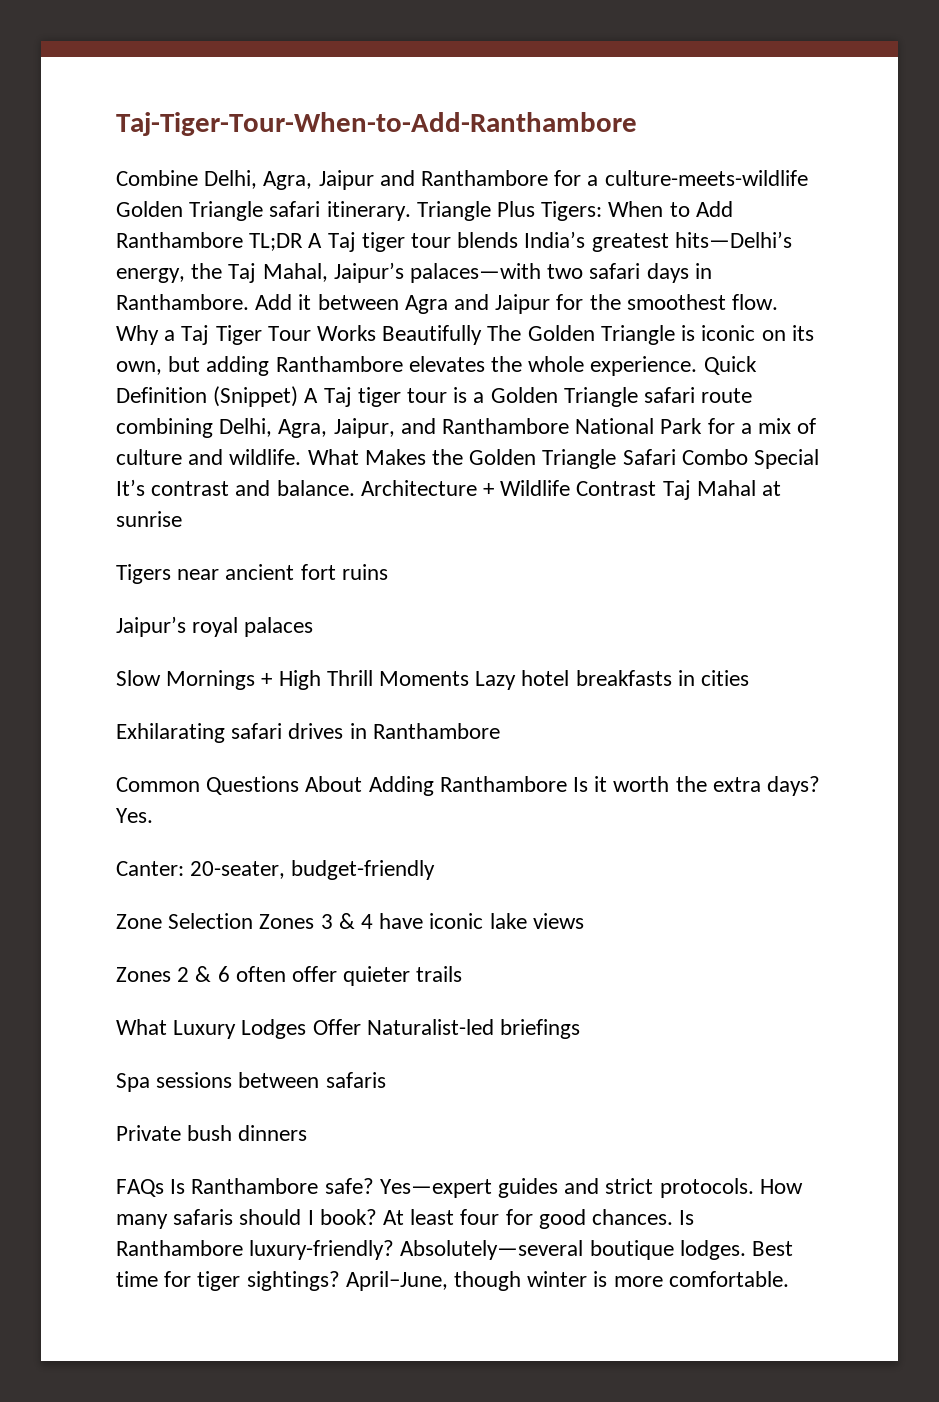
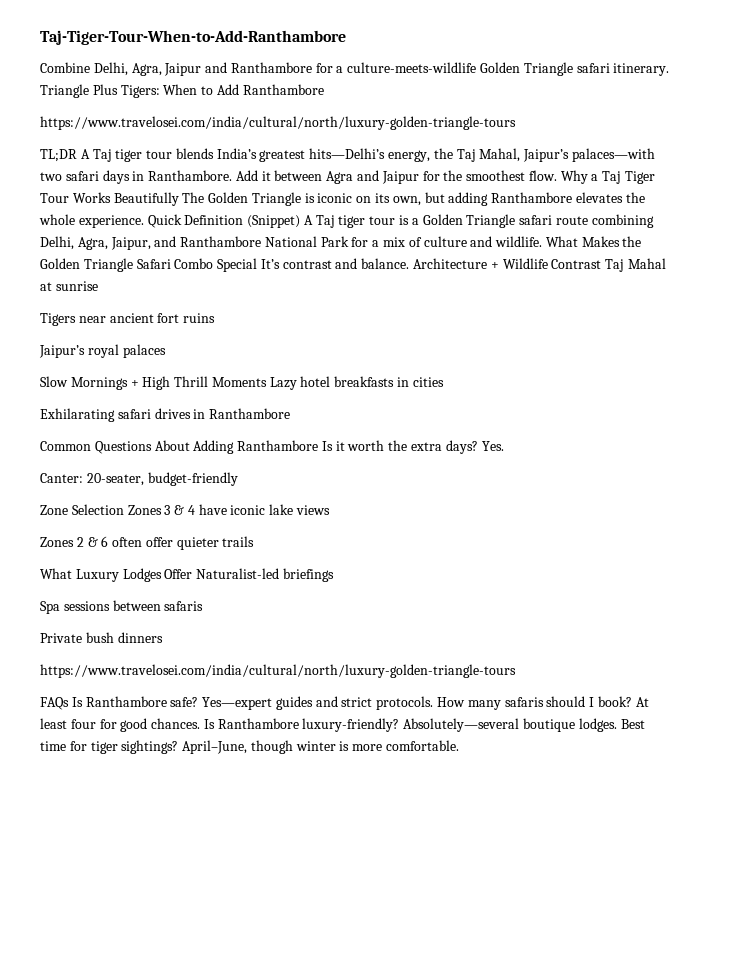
(243, 240) none -> [40,116,516,130] // https://www.travelosei.com/india/cultural/north/luxury-golden-triangle-tours //
(308, 1133) none -> [40,664,516,678] // https://www.travelosei.com/india/cultural/north/luxury-golden-triangle-tours

